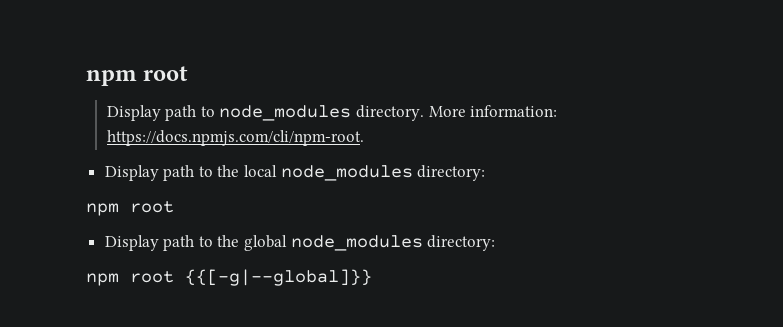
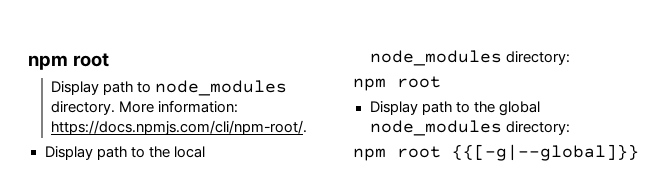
[106,130,364,146] https://docs.npmjs.com/cli/npm-root. -> [51,120,308,135] https://docs.npmjs.com/cli/npm-root/.

